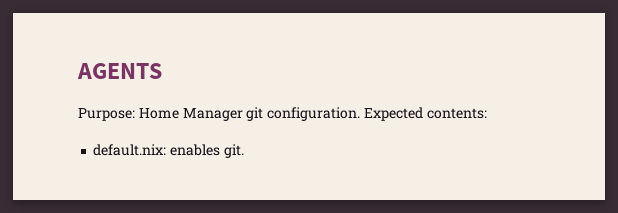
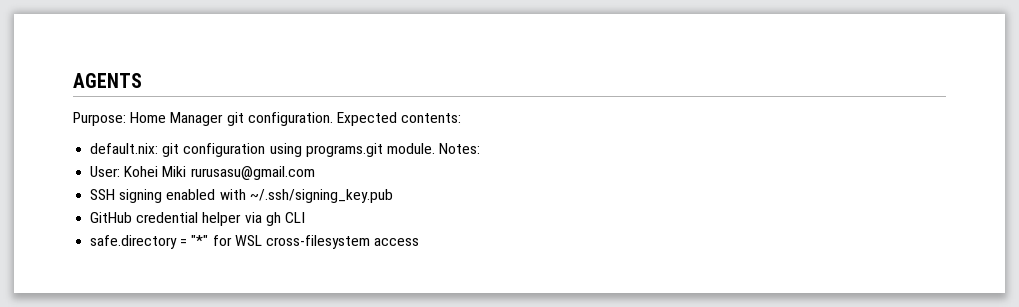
[170,144,244,158] enables git. -> [162,143,481,157] [90,166,315,180] [90,189,393,203] [90,212,305,226] [90,235,420,249] git configuration using programs.git module. Notes: // User: Kohei Miki rurusasu@gmail.com // SSH signing enabled with ~/.ssh/signing_key.pub // GitHub credential helper via gh CLI // safe.directory = "*" for WSL cross-filesystem access

